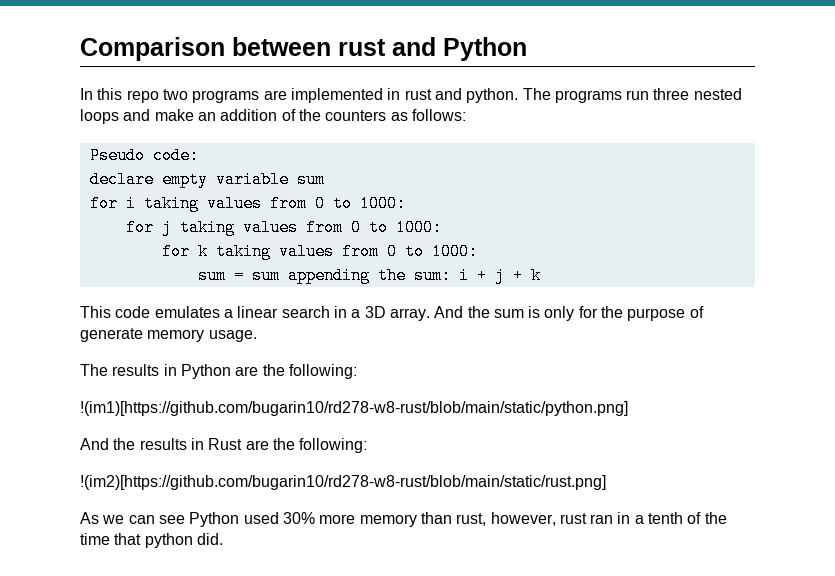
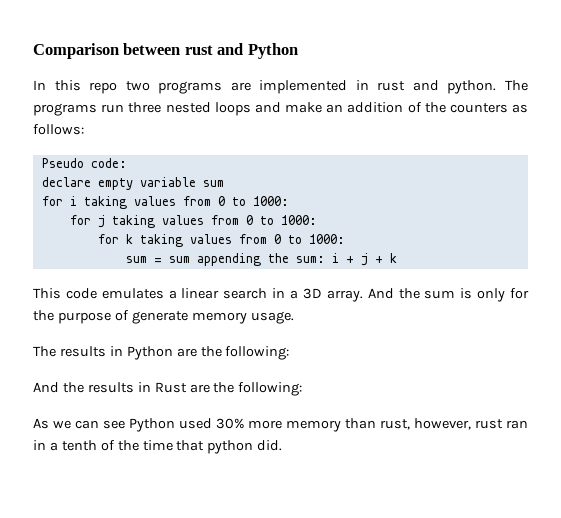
[80,401,628,416] // !(im1)[https://github.com/bugarin10/rd278-w8-rust/blob/main/static/python.png] -> (290, 353) none
[80,475,606,490] // !(im2)[https://github.com/bugarin10/rd278-w8-rust/blob/main/static/rust.png] -> (303, 389) none

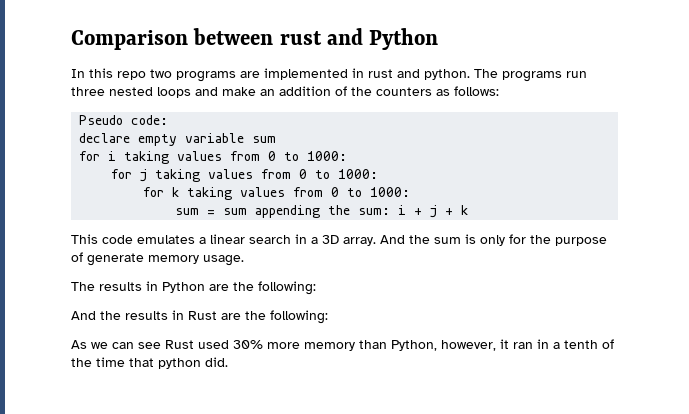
[128,418,175,432] Python -> [165,340,194,349] Rust
[380,418,504,430] rust, however, rust -> [391,339,509,351] Python, however, it

